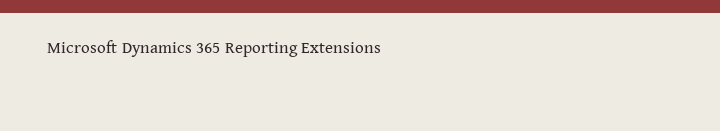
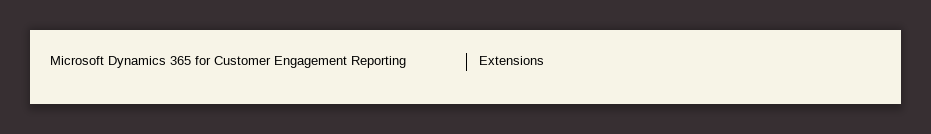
(221, 48) none -> [195,56,347,68] for Customer Engagement

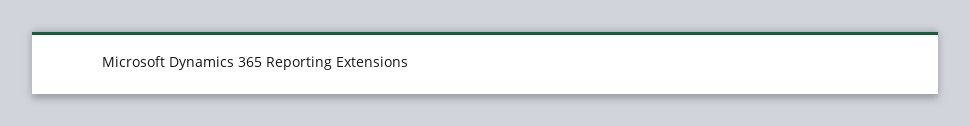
[195,56,347,68] for Customer Engagement -> (262, 62) none

